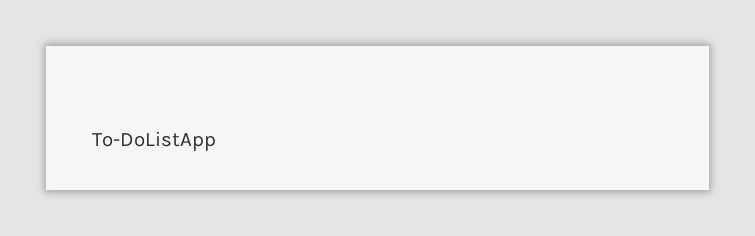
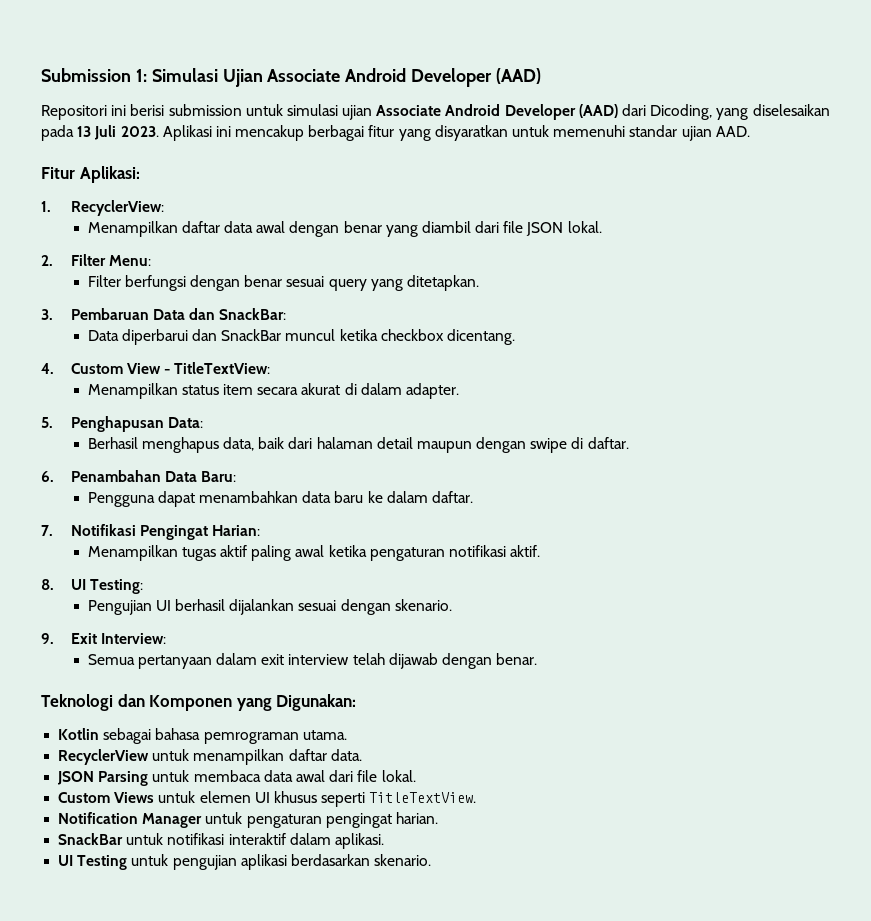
[92,131,216,151] To-DoListApp -> [41,68,542,87] [41,104,830,120] [41,125,750,141] [41,166,140,183] [41,200,164,216] [87,221,602,237] [41,254,151,266] [87,275,479,291] [41,308,287,320] [87,329,515,345] [41,362,271,374] [87,383,459,399] [41,416,203,432] [87,437,629,453] [41,470,236,482] [87,491,473,507] [41,524,260,540] [87,545,541,561] [41,579,143,594] [87,599,452,615] [41,633,166,644] [87,653,538,669] [41,694,357,711] [58,728,347,744] [58,749,362,765] [57,770,416,786] [58,791,477,807] [58,812,438,828] [58,833,384,849] [58,854,432,870] Submission 1: Simulasi Ujian Associate Android Developer (AAD) // Repositori ini berisi submission untuk simulasi ujian Associate Android Developer (AAD) dari Dicoding, yang diselesaikan pada 13 Juli 2023. Aplikasi ini mencakup berbagai fitur yang disyaratkan untuk memenuhi standar ujian AAD. // Fitur Aplikasi: // 1. RecyclerView: // Menampilkan daftar data awal dengan benar yang diambil dari file JSON lokal. // 2. Filter Menu: // Filter berfungsi dengan benar sesuai query yang ditetapkan. // 3. Pembaruan Data dan SnackBar: // Data diperbarui dan SnackBar muncul ketika checkbox dicentang. // 4. Custom View - TitleTextView: // Menampilkan status item secara akurat di dalam adapter. // 5. Penghapusan Data: // Berhasil menghapus data, baik dari halaman detail maupun dengan swipe di daftar. // 6. Penambahan Data Baru: // Pengguna dapat menambahkan data baru ke dalam daftar. // 7. Notifikasi Pengingat Harian: // Menampilkan tugas aktif paling awal ketika pengaturan notifikasi aktif. // 8. UI Testing: // Pengujian UI berhasil dijalankan sesuai dengan skenario. // 9. Exit Interview: // Semua pertanyaan dalam exit interview telah dijawab dengan benar. // Teknologi dan Komponen yang Digunakan: // Kotlin sebagai bahasa pemrograman utama. // RecyclerView untuk menampilkan daftar data. // JSON Parsing untuk membaca data awal dari file lokal. // Custom Views untuk elemen UI khusus seperti TitleTextView. // Notification Manager untuk pengaturan pengingat harian. // SnackBar untuk notifikasi interaktif dalam aplikasi. // UI Testing untuk pengujian aplikasi berdasarkan skenario.

